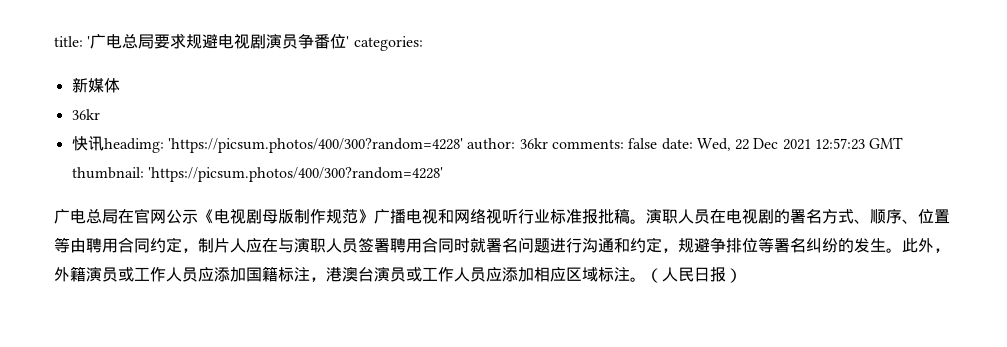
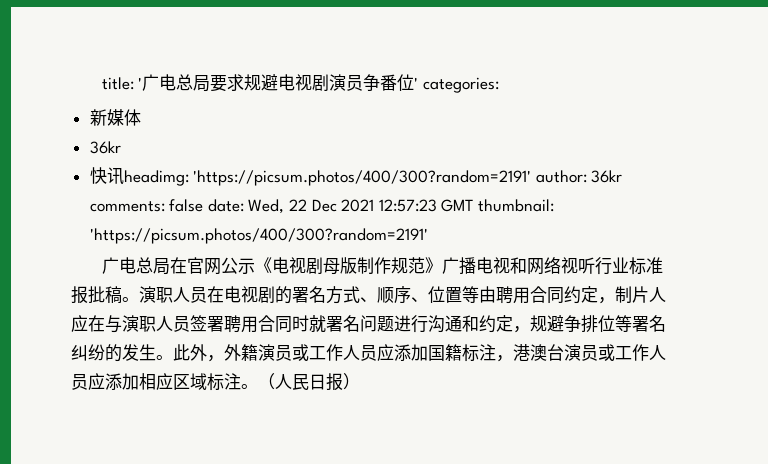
[167,138,463,153] 'https://picsum.photos/400/300?random=4228' -> [193,170,532,186] 'https://picsum.photos/400/300?random=2191'
[147,167,443,182] 'https://picsum.photos/400/300?random=4228' -> [89,228,428,244] 'https://picsum.photos/400/300?random=2191'

